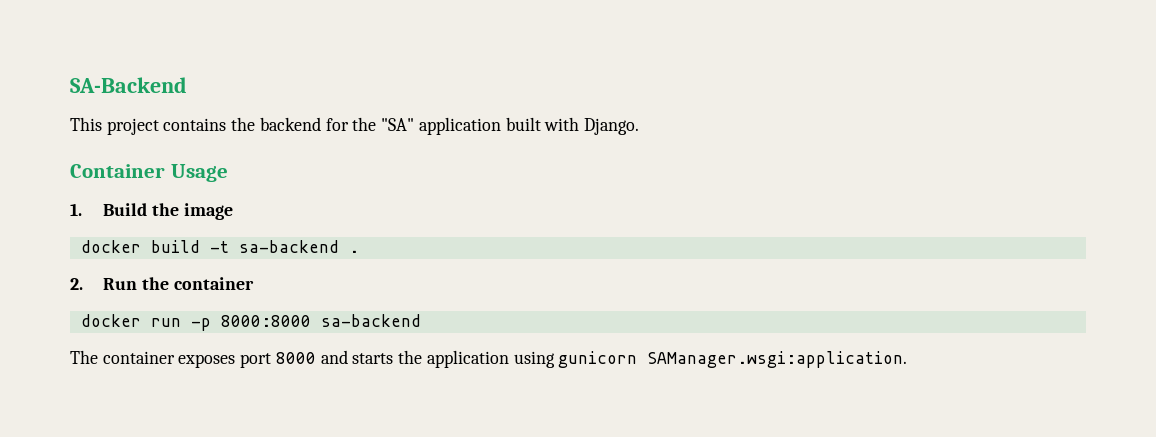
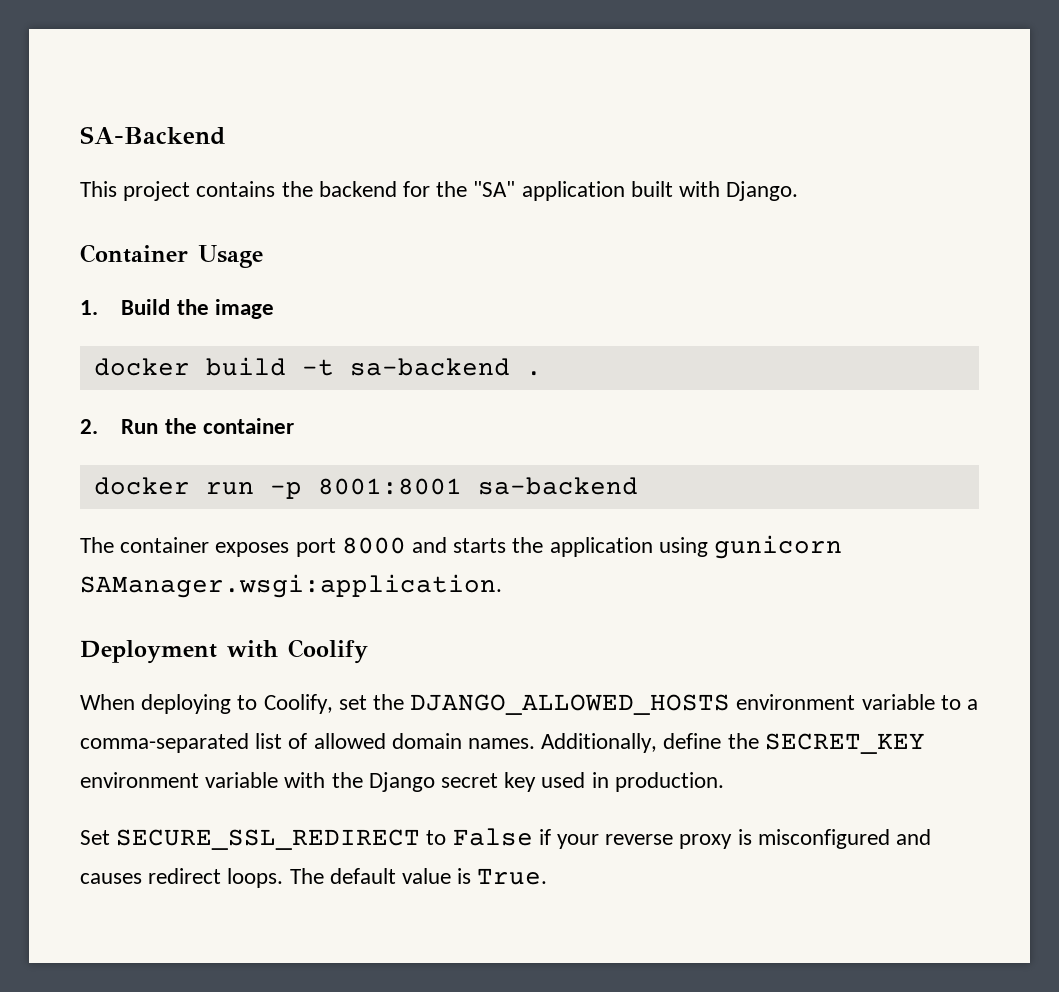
[220,315,311,327] 8000:8000 -> [317,478,462,495] 8001:8001
(908, 359) none -> [80,639,368,664] [80,694,979,715] [80,733,925,754] [80,772,724,792] [80,828,932,850] [80,868,548,888] // Deployment with Coolify // When deploying to Coolify, set the DJANGO_ALLOWED_HOSTS environment variable to a comma-separated list of allowed domain names. Additionally, define the SECRET_KEY environment variable with the Django secret key used in production. // Set SECURE_SSL_REDIRECT to False if your reverse proxy is misconfigured and causes redirect loops. The default value is True.

